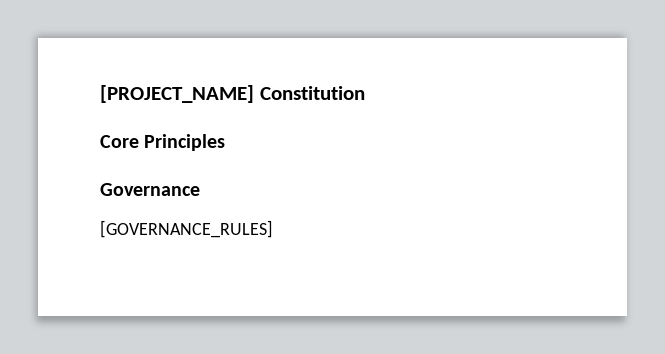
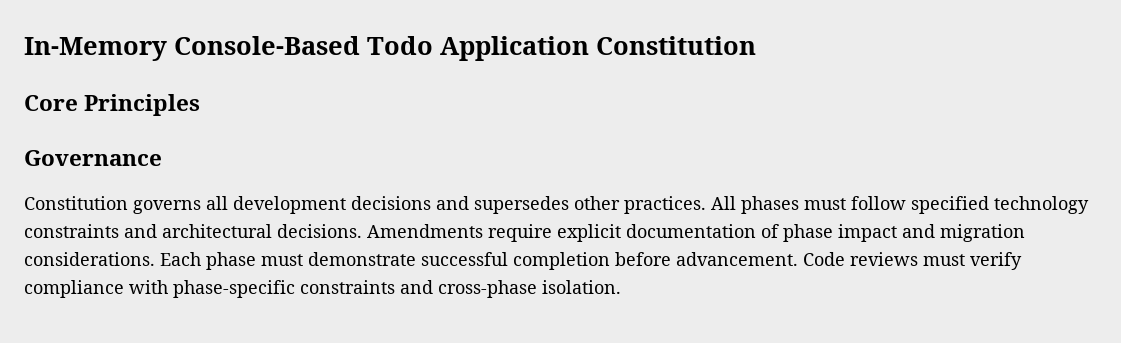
[100,85,254,103] [PROJECT_NAME] -> [24,36,589,61] In-Memory Console-Based Todo Application
[100,220,273,238] [GOVERNANCE_RULES] -> [24,196,1089,214] [24,224,1025,242] [24,252,1022,270] [24,280,621,298] Constitution governs all development decisions and supersedes other practices. All phases must follow specified technology constraints and architectural decisions. Amendments require explicit documentation of phase impact and migration considerations. Each phase must demonstrate successful completion before advancement. Code reviews must verify compliance with phase-specific constraints and cross-phase isolation.

